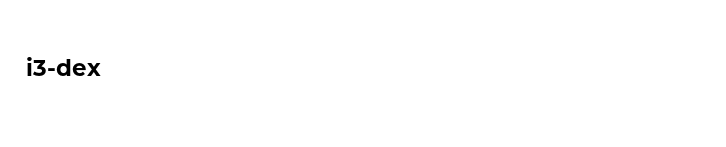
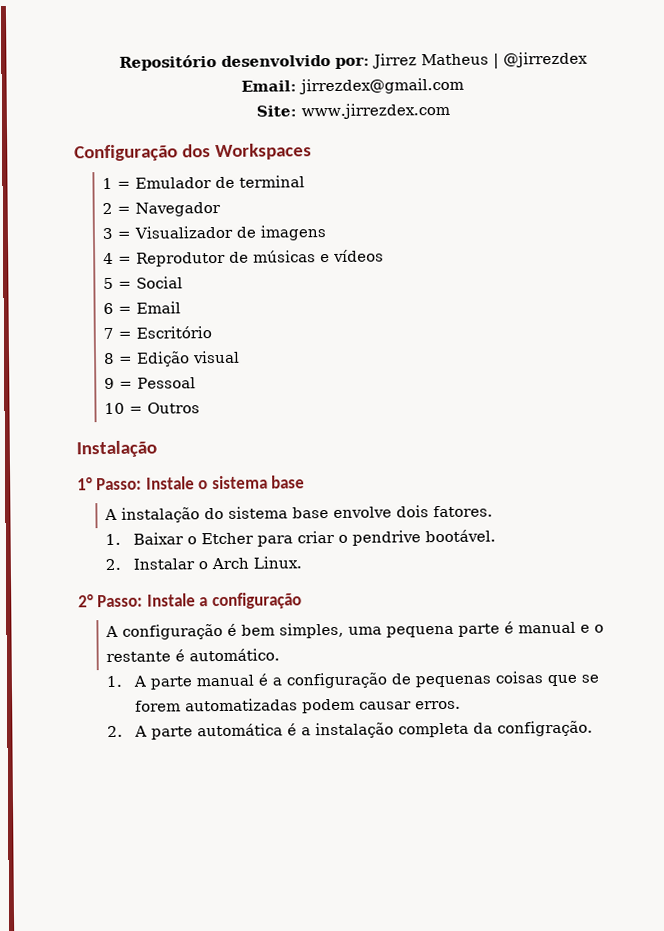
[26,57,101,76] i3-dex -> [118,51,588,71] [241,77,464,95] [255,102,450,120] [74,143,313,162] [101,175,305,190] [101,201,221,217] [101,225,326,241] [102,249,384,267] [102,276,183,290] [102,301,181,315] [102,326,212,340] [102,350,240,367] [103,377,196,390] [103,402,200,415] [76,440,157,458] [77,475,306,491] [103,505,493,523] [104,529,496,547] [104,556,302,571] [78,592,302,610] [104,621,604,640] [105,648,280,663] [105,671,599,690] [134,698,461,714] [106,720,593,740] Repositório desenvolvido por: Jirrez Matheus | @jirrezdex // Email: jirrezdex@gmail.com // Site: www.jirrezdex.com // Configuração dos Workspaces // 1 = Emulador de terminal // 2 = Navegador // 3 = Visualizador de imagens // 4 = Reprodutor de músicas e vídeos // 5 = Social // 6 = Email // 7 = Escritório // 8 = Edição visual // 9 = Pessoal // 10 = Outros // Instalação // 1° Passo: Instale o sistema base // A instalação do sistema base envolve dois fatores. // 1. Baixar o Etcher para criar o pendrive bootável. // 2. Instalar o Arch Linux. // 2° Passo: Instale a configuração // A configuração é bem simples, uma pequena parte é manual e o restante é automático. // 1. A parte manual é a configuração de pequenas coisas que se forem automatizadas podem causar erros. // 2. A parte automática é a instalação completa da configração.

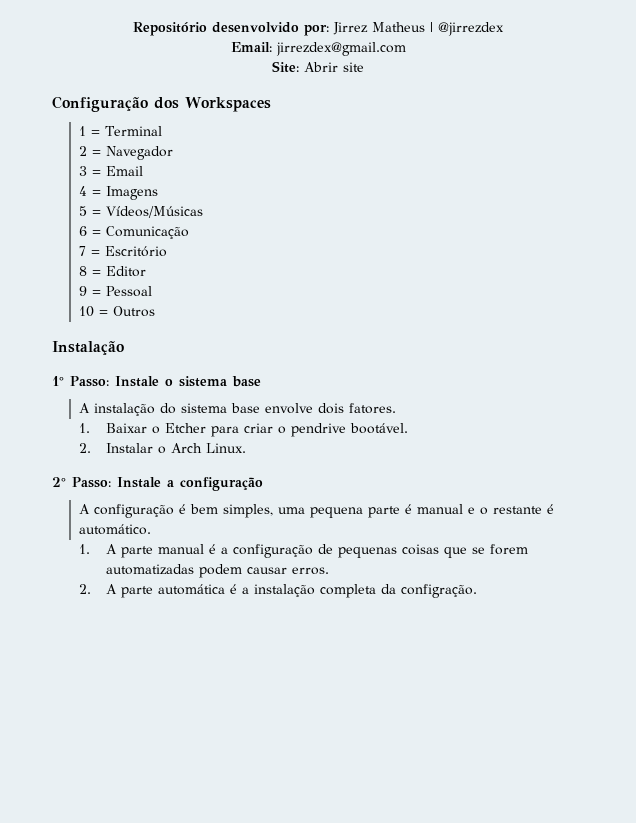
[300,102,450,120] www.jirrezdex.com -> [304,62,364,72] Abrir site
[134,175,305,189] Emulador de terminal -> [104,126,162,136] Terminal
[133,225,326,241] Visualizador de imagens -> [105,166,143,176] Email
[135,249,384,267] Reprodutor de músicas e vídeos -> [105,186,158,200] Imagens
[135,276,183,289] Social -> [105,206,203,218] Vídeos/Músicas
[135,301,181,314] Email -> [105,226,189,239] Comunicação
[135,350,240,367] Edição visual -> [105,266,146,277] Editor

